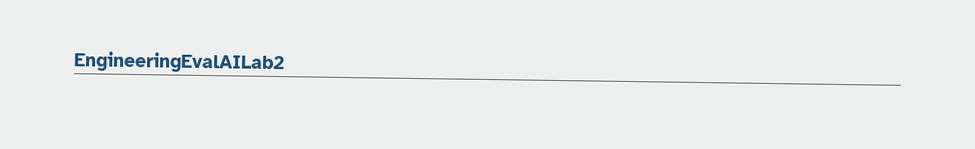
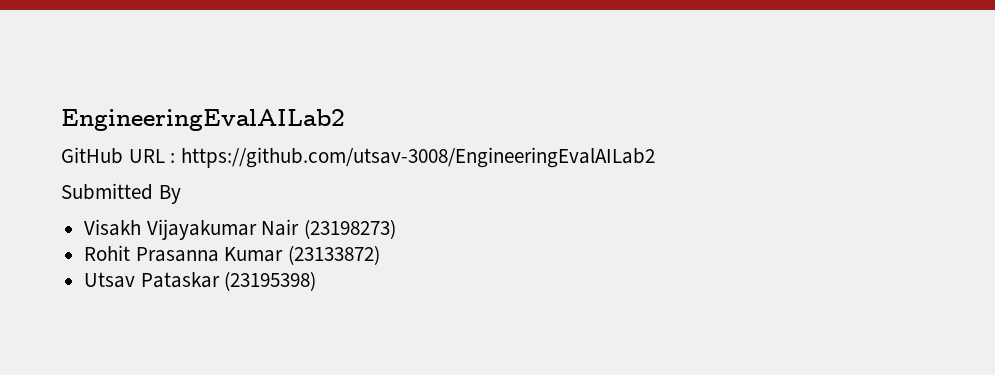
(285, 63) none -> [61,147,656,168] [61,183,181,204] [84,219,397,240] [84,245,381,265] [84,271,317,291] // GitHub URL : https://github.com/utsav-3008/EngineeringEvalAILab2 // Submitted By // Visakh Vijayakumar Nair (23198273) // Rohit Prasanna Kumar (23133872) // Utsav Pataskar (23195398)

